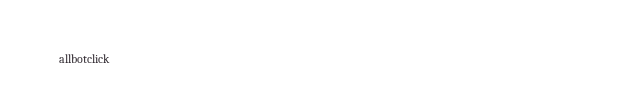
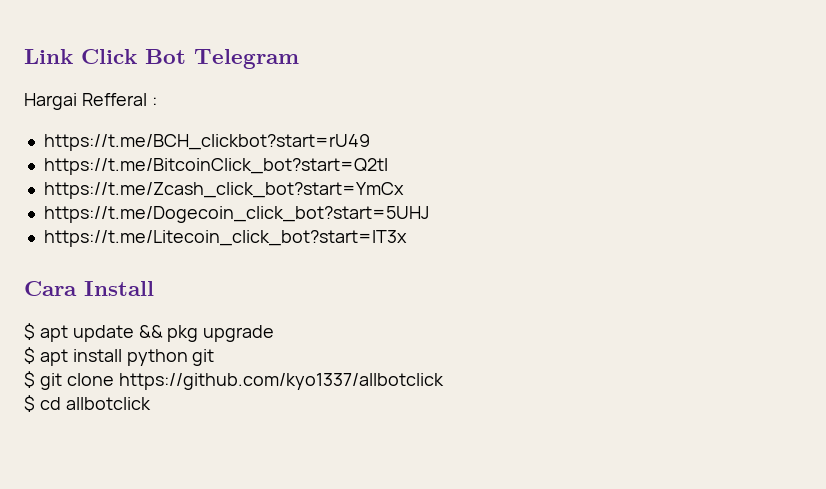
(59, 58) none -> [24,49,299,69] [24,93,157,110] [43,134,370,151] [43,158,388,175] [43,182,404,199] [43,206,429,223] [43,230,407,247] [24,281,154,296] [24,323,275,342] [24,347,215,366] [24,371,444,390] [24,395,61,412] Link Click Bot Telegram // Hargai Refferal : // https://t.me/BCH_clickbot?start=rU49 // https://t.me/BitcoinClick_bot?start=Q2tI // https://t.me/Zcash_click_bot?start=YmCx // https://t.me/Dogecoin_click_bot?start=5UHJ // https://t.me/Litecoin_click_bot?start=IT3x // Cara Install // $ apt update && pkg upgrade // $ apt install python git // $ git clone https://github.com/kyo1337/allbotclick // $ cd

